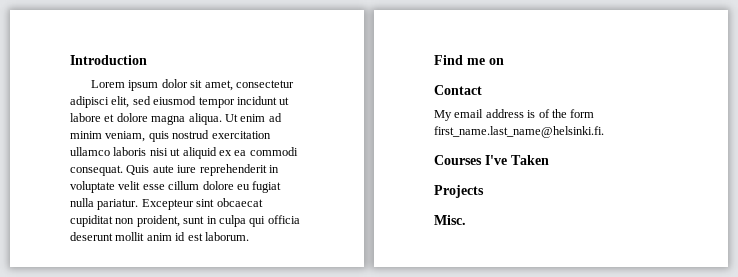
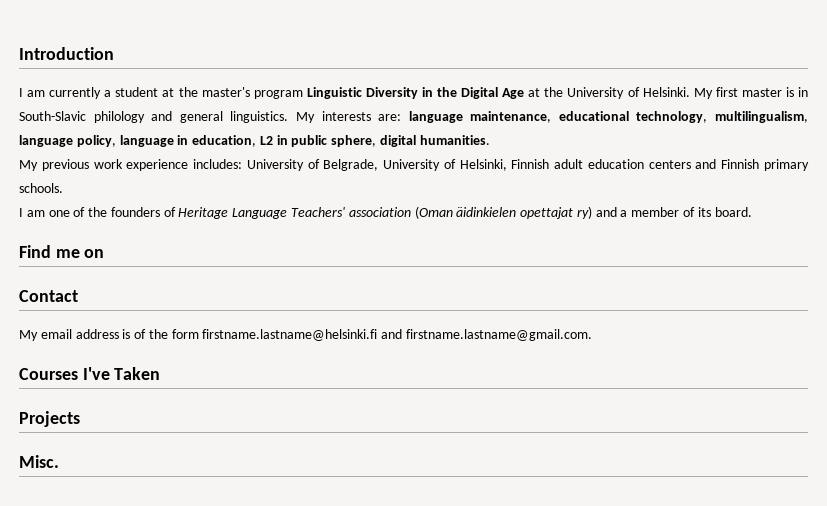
[91,79,294,91] [70,96,290,108] [70,113,282,125] [70,130,271,142] [70,147,298,159] [70,164,279,176] [70,181,282,193] [70,198,263,210] [70,215,300,227] [70,232,249,241] Lorem ipsum dolor sit amet, consectetur adipisci elit, sed eiusmod tempor incidunt ut labore et dolore magna aliqua. Ut enim ad minim veniam, quis nostrud exercitation ullamco laboris nisi ut aliquid ex ea commodi consequat. Quis aute iure reprehenderit in voluptate velit esse cillum dolore eu fugiat nulla pariatur. Excepteur sint obcaecat cupiditat non proident, sunt in culpa qui officia deserunt mollit anim id est laborum. -> [19,87,809,99] [19,111,809,123] [19,135,490,147] [19,159,809,171] [19,183,63,193] [19,206,752,219] I am currently a student at the master's program Linguistic Diversity in the Digital Age at the University of Helsinki. My first master is in South-Slavic philology and general linguistics. My interests are: language maintenance, educational technology, multilingualism, language policy, language in education, L2 in public sphere, digital humanities. // My previous work experience includes: University of Belgrade, University of Helsinki, Finnish adult education centers and Finnish primary schools. // I am one of the founders of Heritage Language Teachers' association (Oman äidinkielen opettajat ry) and a member of its board.
[434,126,604,138] first_name.last_name@helsinki.fi. -> [202,329,593,341] firstname.lastname@helsinki.fi and firstname.lastname@gmail.com.

